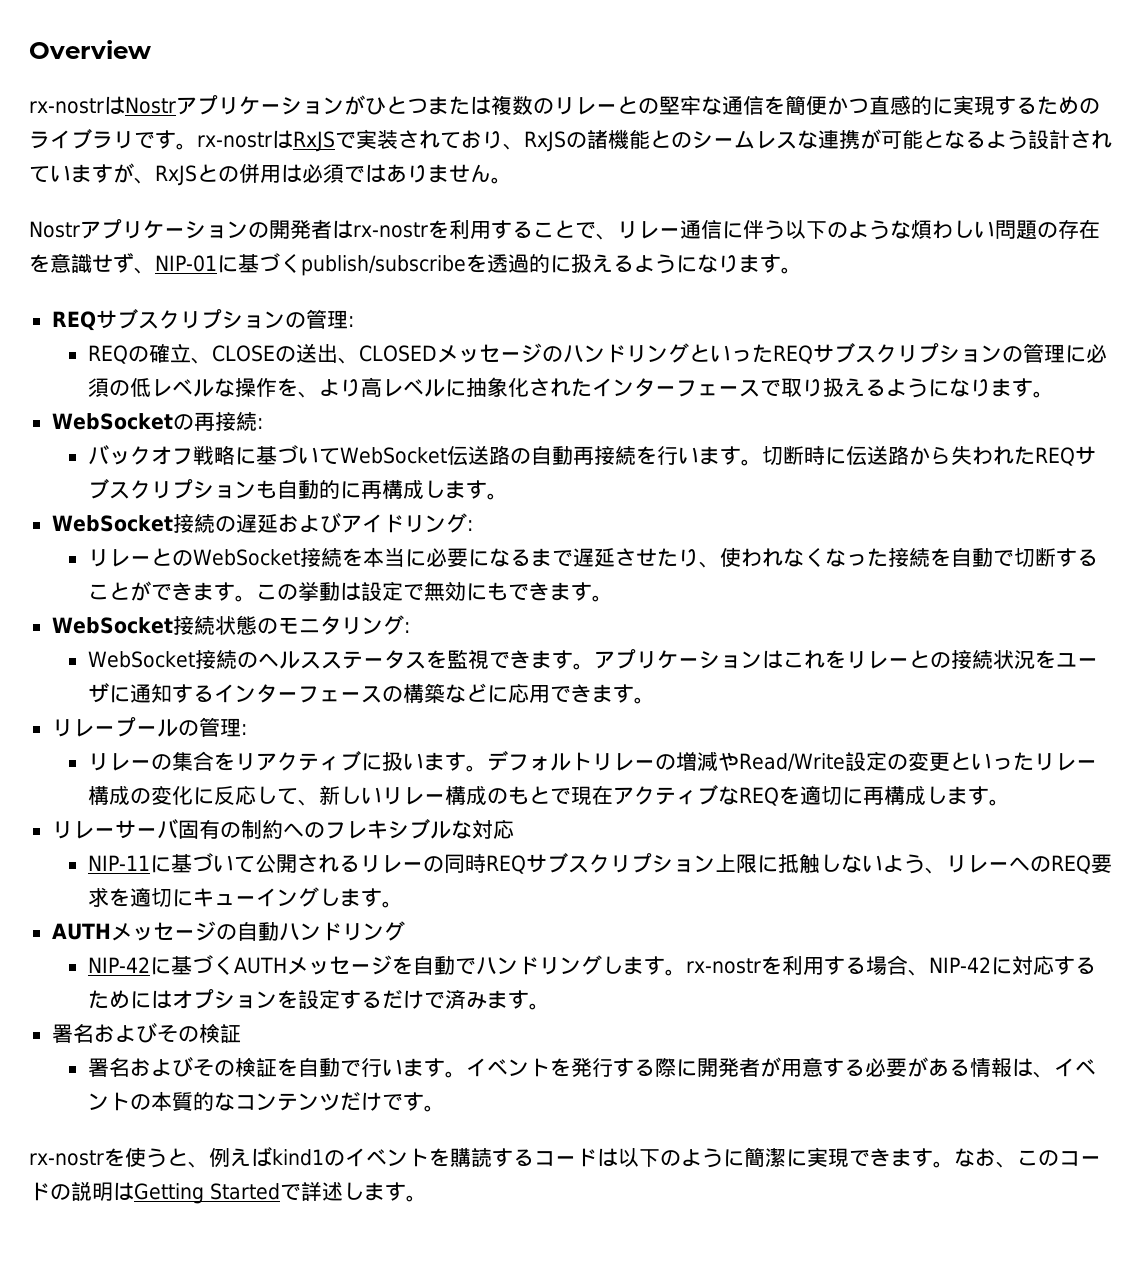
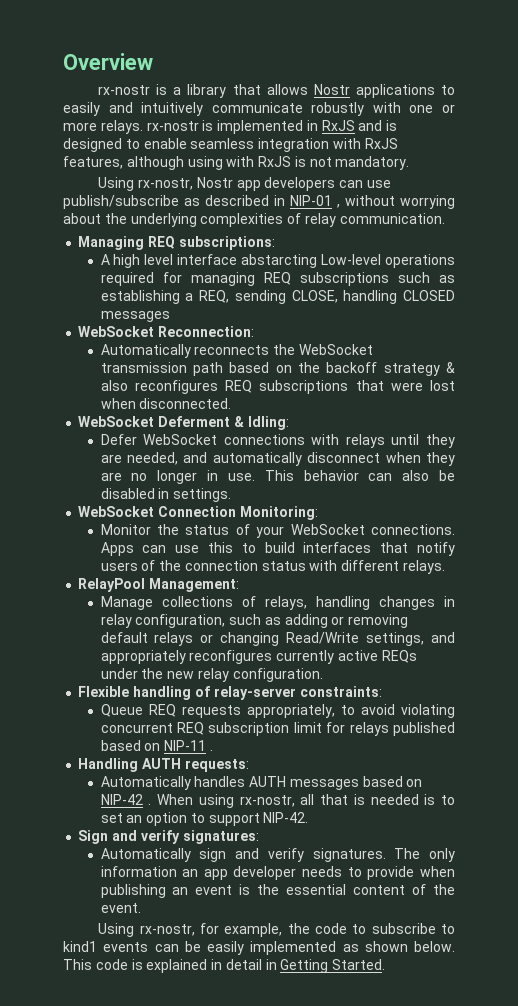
[104,95,1100,115] [29,129,1112,152] [29,163,512,186] [29,219,1100,240] [29,253,802,276] [51,309,354,331] [87,343,1107,364] [87,377,1054,398] [51,412,263,431] [87,445,1096,466] [87,479,508,500] [51,513,473,533] [87,547,1098,568] [87,581,613,602] [51,615,410,635] [87,649,1098,670] [87,683,655,704] [51,717,247,737] [87,750,1097,772] [87,785,1010,806] [51,819,514,839] [87,853,1112,874] [87,887,403,908] [51,921,405,941] [87,955,1096,976] [87,989,550,1010] [51,1023,241,1043] [87,1057,1096,1078] [87,1091,445,1112] [29,1147,1101,1168] [29,1181,427,1204] はNostrアプリケーションがひとつまたは複数のリレーとの堅牢な通信を簡便かつ直感的に実現するためのライブラリです。rx-nostrはRxJSで実装されており、RxJSの諸機能とのシームレスな連携が可能となるよう設計されていますが、RxJSとの併用は必須ではありません。 // Nostrアプリケーションの開発者はrx-nostrを利用することで、リレー通信に伴う以下のような煩わしい問題の存在を意識せず、NIP-01に基づくpublish/subscribeを透過的に扱えるようになります。 // REQサブスクリプションの管理: // REQの確立、CLOSEの送出、CLOSEDメッセージのハンドリングといったREQサブスクリプションの管理に必須の低レベルな操作を、より高レベルに抽象化されたインターフェースで取り扱えるようになります。 // WebSocketの再接続: // バックオフ戦略に基づいてWebSocket伝送路の自動再接続を行います。切断時に伝送路から失われたREQサブスクリプションも自動的に再構成します。 // WebSocket接続の遅延およびアイドリング: // リレーとのWebSocket接続を本当に必要になるまで遅延させたり、使われなくなった接続を自動で切断することができます。この挙動は設定で無効にもできます。 // WebSocket接続状態のモニタリング: // WebSocket接続のヘルスステータスを監視できます。アプリケーションはこれをリレーとの接続状況をユーザに通知するインターフェースの構築などに応用できます。 // リレープールの管理: // リレーの集合をリアクティブに扱います。デフォルトリレーの増減やRead/Write設定の変更といったリレー構成の変化に反応して、新しいリレー構成のもとで現在アクティブなREQを適切に再構成します。 // リレーサーバ固有の制約へのフレキシブルな対応 // NIP-11に基づいて公開されるリレーの同時REQサブスクリプション上限に抵触しないよう、リレーへのREQ要求を適切にキューイングします。 // AUTHメッセージの自動ハンドリング // NIP-42に基づくAUTHメッセージを自動でハンドリングします。rx-nostrを利用する場合、NIP-42に対応するためにはオプションを設定するだけで済みます。 // 署名およびその検証 // 署名およびその検証を自動で行います。イベントを発行する際に開発者が用意する必要がある情報は、イベントの本質的なコンテンツだけです。 // rx-nostrを使うと、例えばkind1のイベントを購読するコードは以下のように簡潔に実現できます。なお、このコードの説明はGetting Startedで詳述します。 -> [156,84,455,98] [63,102,455,116] [63,120,398,134] [63,138,398,152] [63,156,410,170] [98,177,391,191] [63,195,455,209] [63,213,445,227] [78,236,275,250] [100,254,456,268] [100,272,455,286] [100,290,455,304] [100,311,170,322] [78,326,255,337] [100,344,373,358] [100,362,455,376] [100,380,456,394] [100,398,232,409] [78,416,289,430] [100,434,455,448] [100,452,456,466] [100,470,455,484] [100,488,232,502] [78,506,318,520] [100,524,455,538] [100,542,456,556] [100,560,446,574] [78,578,240,592] [100,596,455,610] [100,614,409,628] [100,632,455,646] [100,650,417,664] [100,668,323,682] [78,686,382,700] [100,704,455,718] [100,722,456,736] [100,740,213,751] [78,758,249,772] [100,776,423,790] [100,794,455,808] [100,812,309,826] [78,830,259,844] [100,848,455,862] [100,866,455,880] [100,884,456,898] [100,903,141,913] [98,923,455,937] [63,941,455,955] [63,959,386,973] is a library that allows Nostr applications to easily and intuitively communicate robustly with one or more relays. rx-nostr is implemented in RxJS and is designed to enable seamless integration with RxJS features, although using with RxJS is not mandatory. // Using rx-nostr, Nostr app developers can use publish/subscribe as described in NIP-01 , without worrying about the underlying complexities of relay communication. // Managing REQ subscriptions: // A high level interface abstarcting Low-level operations required for managing REQ subscriptions such as establishing a REQ, sending CLOSE, handling CLOSED messages // WebSocket Reconnection: // Automatically reconnects the WebSocket transmission path based on the backoff strategy & also reconfigures REQ subscriptions that were lost when disconnected. // WebSocket Deferment & Idling: // Defer WebSocket connections with relays until they are needed, and automatically disconnect when they are no longer in use. This behavior can also be disabled in settings. // WebSocket Connection Monitoring: // Monitor the status of your WebSocket connections. Apps can use this to build interfaces that notify users of the connection status with different relays. // RelayPool Management: // Manage collections of relays, handling changes in relay configuration, such as adding or removing default relays or changing Read/Write settings, and appropriately reconfigures currently active REQs under the new relay configuration. // Flexible handling of relay-server constraints: // Queue REQ requests appropriately, to avoid violating concurrent REQ subscription limit for relays published based on NIP-11 . // Handling AUTH requests: // Automatically handles AUTH messages based on NIP-42 . When using rx-nostr, all that is needed is to set an option to support NIP-42. // Sign and verify signatures: // Automatically sign and verify signatures. The only information an app developer needs to provide when publishing an event is the essential content of the event. // Using rx-nostr, for example, the code to subscribe to kind1 events can be easily implemented as shown below. This code is explained in detail in Getting Started.

